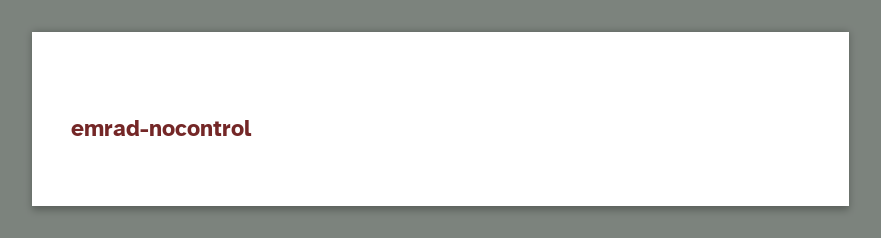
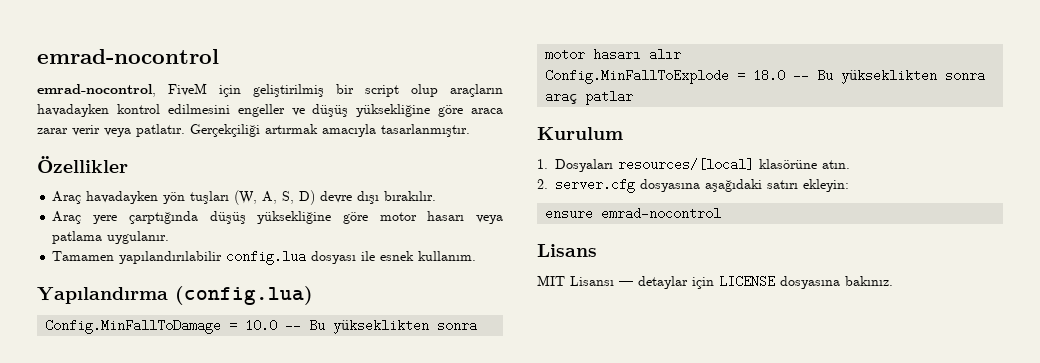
[71,120,252,136] emrad-nocontrol -> [37,49,219,64] [37,83,503,97] [37,104,503,117] [37,124,470,137] [37,156,128,173] [52,190,437,205] [52,211,503,224] [52,231,170,244] [52,250,477,265] [37,286,313,305] [45,319,478,334] [545,48,682,61] [545,69,986,84] [545,90,634,105] [537,127,623,140] [537,158,850,172] [537,178,849,193] [545,207,722,220] [537,244,597,257] [537,275,893,289] emrad-nocontrol // emrad-nocontrol, FiveM için geliştirilmiş bir script olup araçların havadayken kontrol edilmesini engeller ve düşüş yüksekliğine göre araca zarar verir veya patlatır. Gerçekçiliği artırmak amacıyla tasarlanmıştır. // Özellikler // Araç havadayken yön tuşları (W, A, S, D) devre dışı bırakılır. // Araç yere çarptığında düşüş yüksekliğine göre motor hasarı veya patlama uygulanır. // Tamamen yapılandırılabilir config.lua dosyası ile esnek kullanım. // Yapılandırma (config.lua) // Config.MinFallToDamage = 10.0 -- Bu yükseklikten sonra motor hasarı alır // Config.MinFallToExplode = 18.0 -- Bu yükseklikten sonra araç patlar // Kurulum // 1. Dosyaları resources/[local] klasörüne atın. // 2. server.cfg dosyasına aşağıdaki satırı ekleyin: // ensure emrad-nocontrol // Lisans // MIT Lisansı — detaylar için LICENSE dosyasına bakınız.

